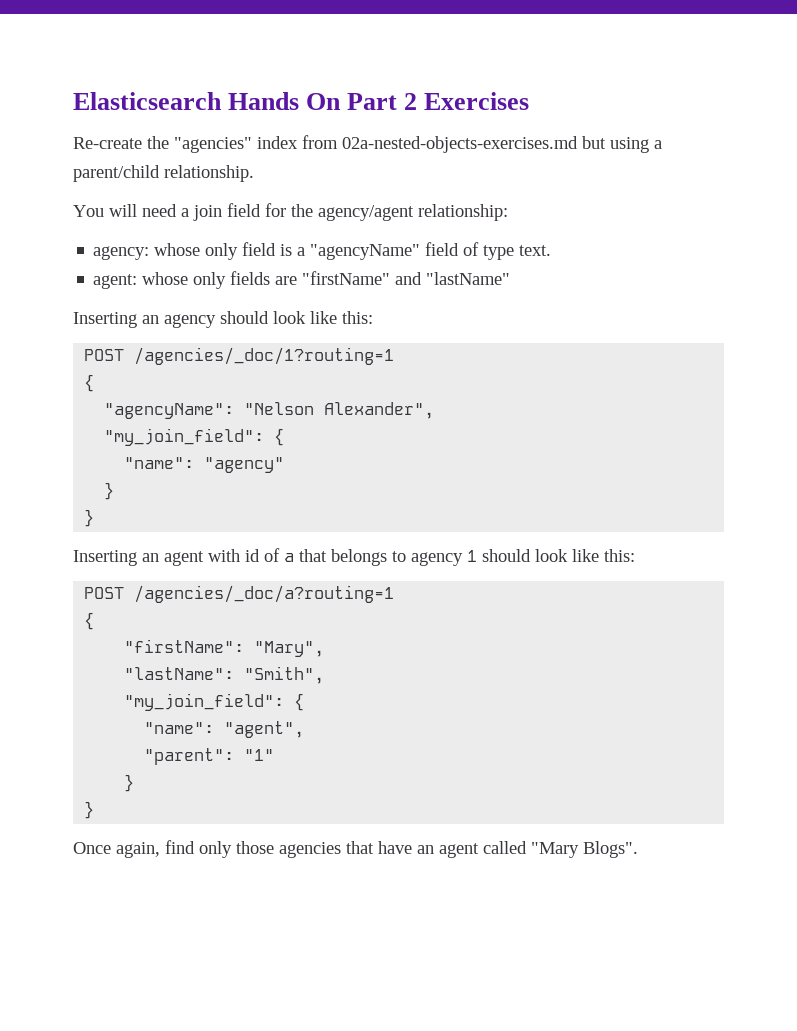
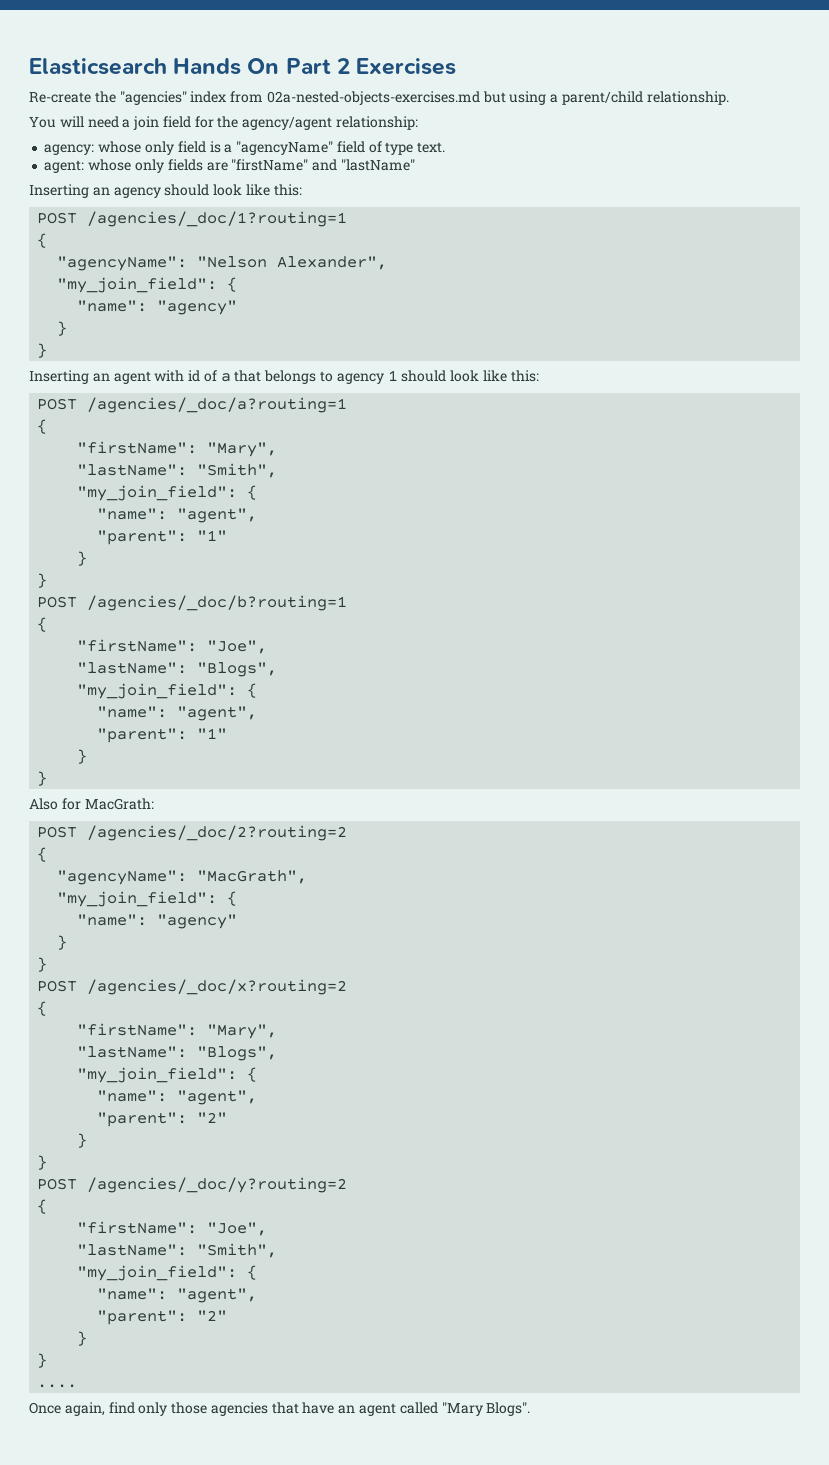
(95, 810) none -> [37,595,348,611] [37,617,48,632] [77,639,268,654] [77,662,278,677] [77,683,258,699] [97,706,258,721] [97,728,228,743] [77,749,88,764] [37,771,48,786] [29,798,154,810] [37,825,348,841] [37,847,48,862] [57,870,308,885] [57,891,238,907] [77,914,238,929] [57,935,68,950] [37,957,48,972] [37,979,348,995] [37,1001,48,1016] [77,1023,278,1039] [77,1046,278,1061] [77,1067,258,1083] [97,1090,258,1105] [97,1112,228,1127] [77,1133,88,1148] [37,1155,48,1170] [37,1177,348,1193] [37,1199,48,1214] [77,1221,268,1236] [77,1243,278,1258] [77,1265,258,1281] [97,1288,258,1303] [97,1310,228,1325] [77,1331,88,1346] [37,1353,48,1368] [37,1384,78,1388] // POST /agencies/_doc/b?routing=1 // { // "firstName": "Joe", // "lastName": "Blogs", // "my_join_field": { // "name": "agent", // "parent": "1" // } // } // Also for MacGrath: // POST /agencies/_doc/2?routing=2 // { // "agencyName": "MacGrath", // "my_join_field": { // "name": "agency" // } // } // POST /agencies/_doc/x?routing=2 // { // "firstName": "Mary", // "lastName": "Blogs", // "my_join_field": { // "name": "agent", // "parent": "2" // } // } // POST /agencies/_doc/y?routing=2 // { // "firstName": "Joe", // "lastName": "Smith", // "my_join_field": { // "name": "agent", // "parent": "2" // } // } // ....

